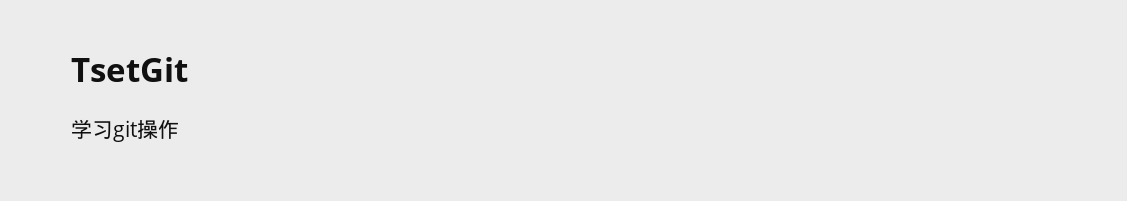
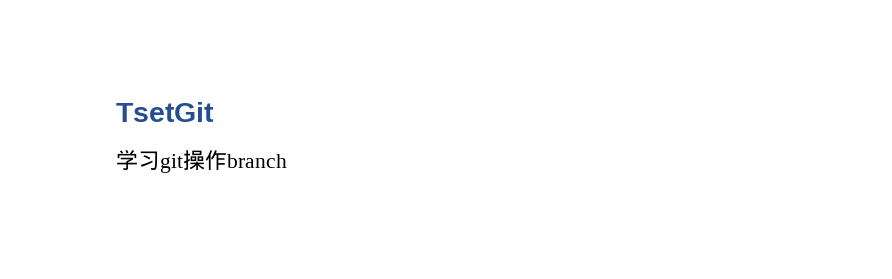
(179, 129) none -> [227,154,287,168] branch

